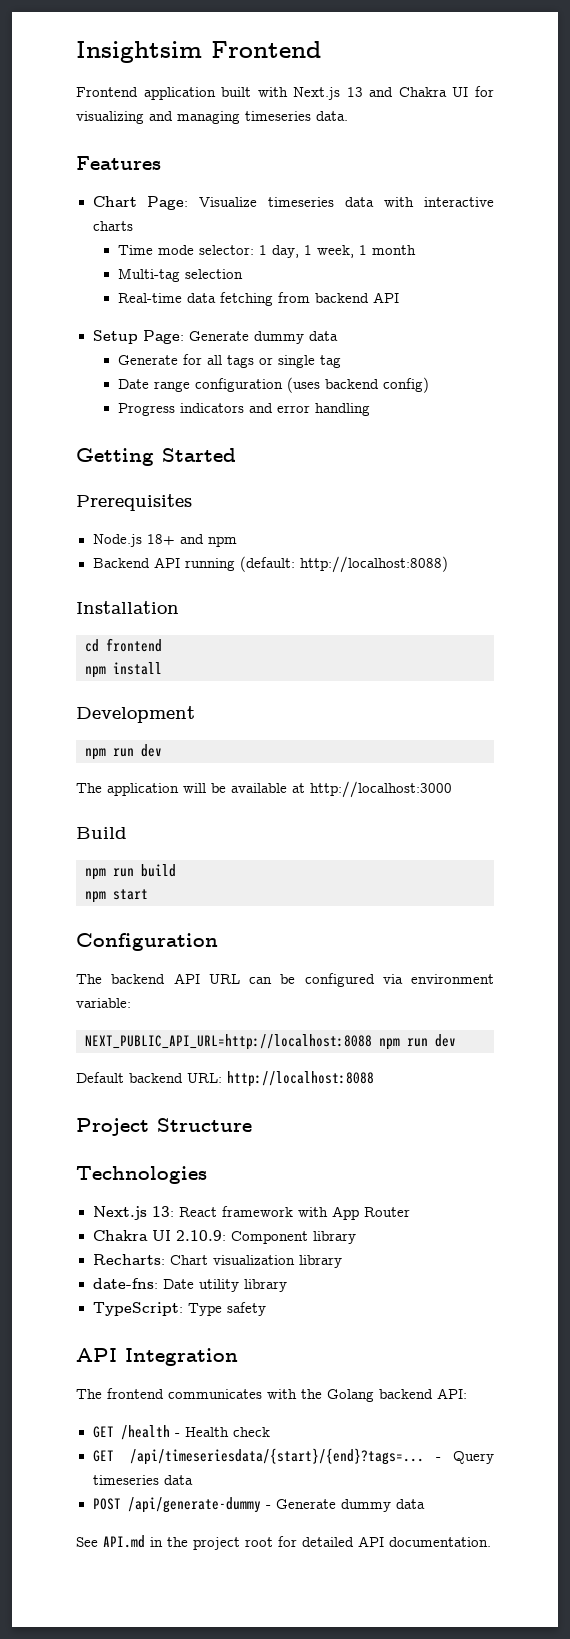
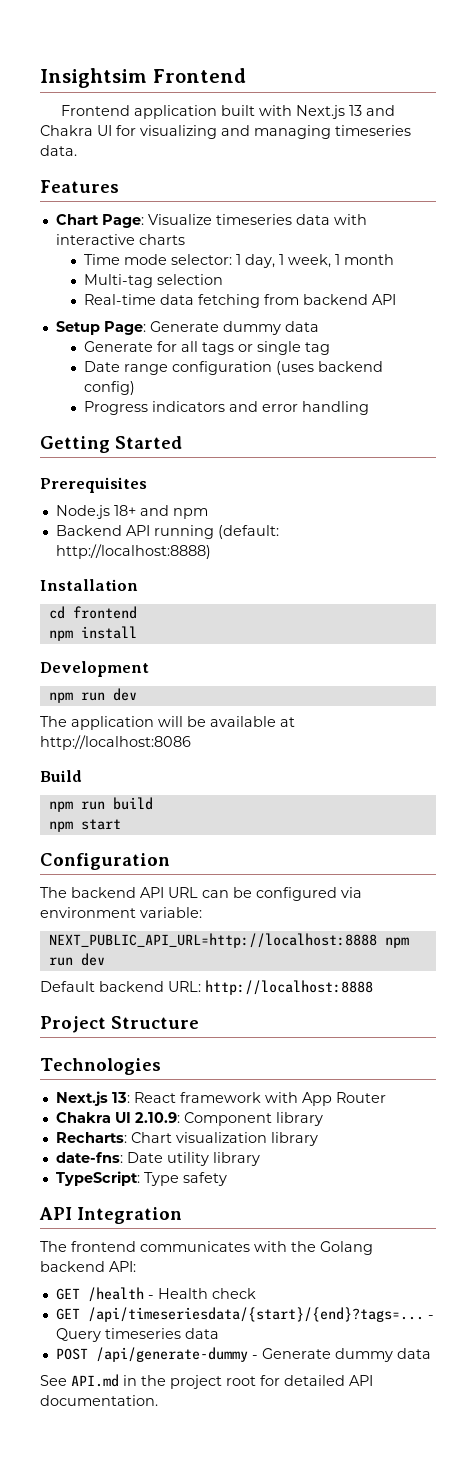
[299,556,448,573] http://localhost:8088) -> [55,544,211,559] http://localhost:8888)
[310,781,452,798] http://localhost:3000 -> [40,735,191,750] http://localhost:8086
[85,1034,372,1050] NEXT_PUBLIC_API_URL=http://localhost:8088 -> [48,933,377,948] NEXT_PUBLIC_API_URL=http://localhost:8888
[227,1071,374,1087] http://localhost:8088 -> [205,980,373,995] http://localhost:8888

